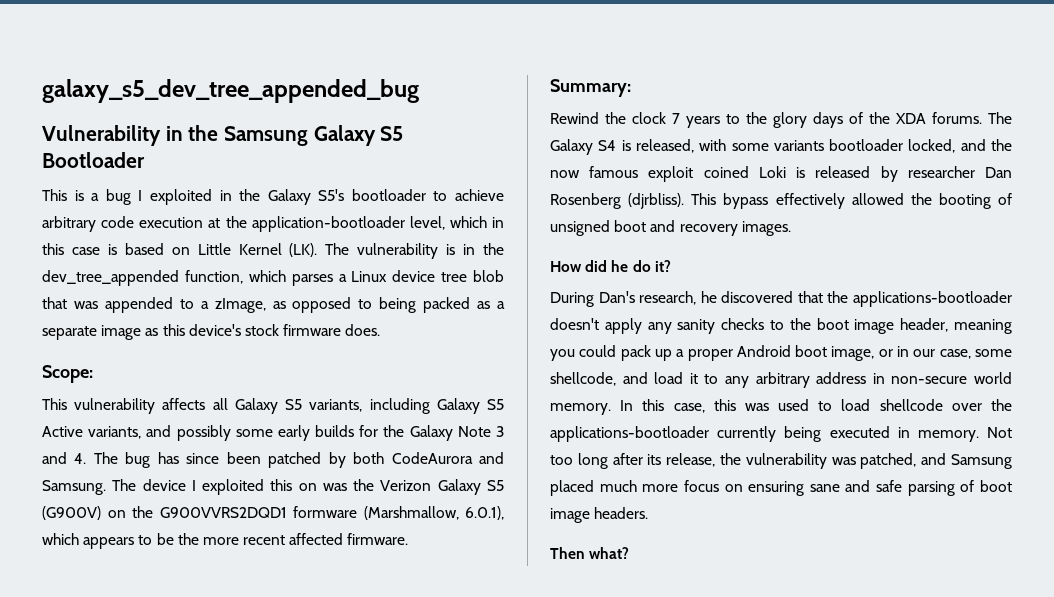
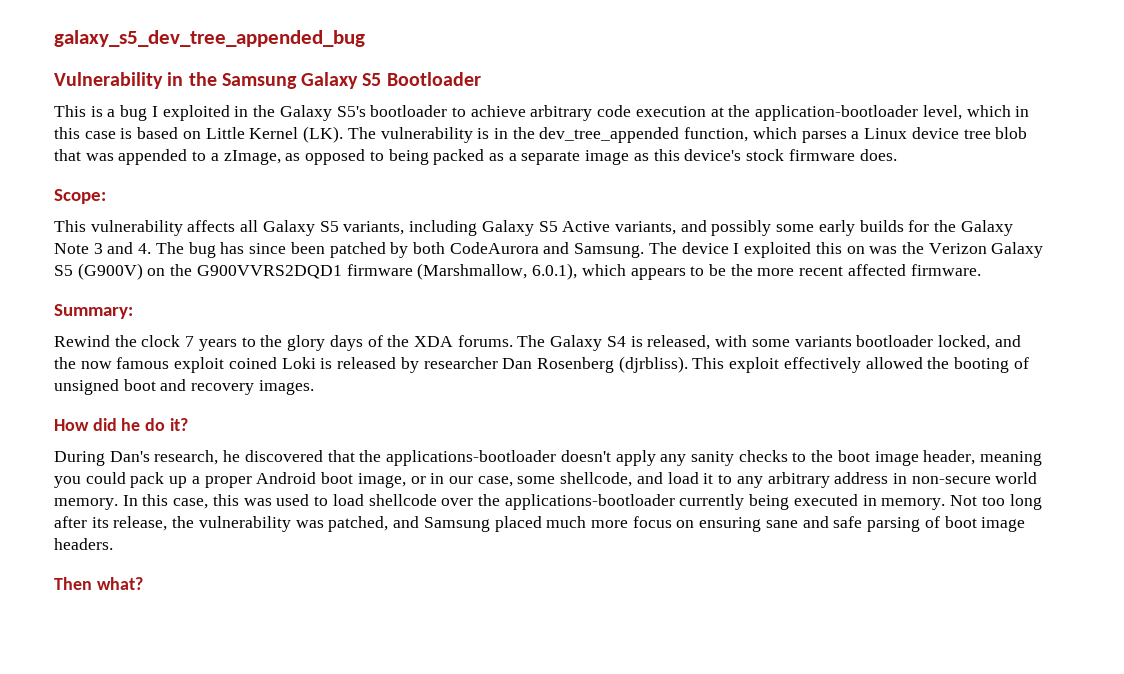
[293,506,357,518] formware -> [346,264,413,276] firmware
[723,193,769,209] bypass -> [729,357,780,373] exploit

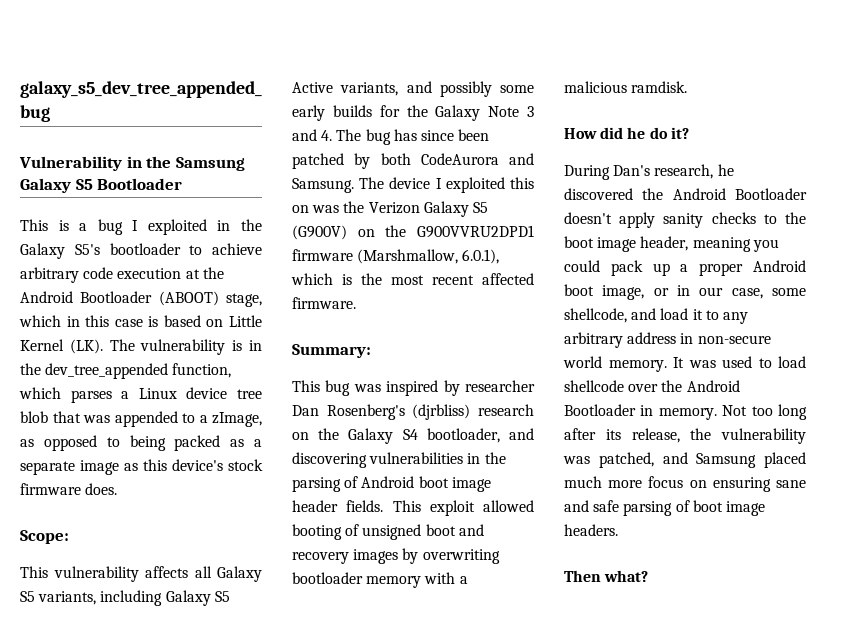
[755,105,962,121] application-bootloader level, -> [20,291,262,307] Android Bootloader (ABOOT) stage,
[196,265,342,279] G900VVRS2DQD1 -> [417,225,534,238] G900VVRU2DPD1
[630,264,795,280] appears to be the more -> [342,273,424,285] is the most
[54,335,1021,351] [54,356,950,373] Rewind the clock 7 years to the glory days of the XDA forums. The Galaxy S4 is released, with some variants bootloader locked, and the now famous exploit coined Loki is released by researcher Dan Rosenberg (djrbliss). This exploit effectively allowed the -> [292,380,535,396] [292,404,534,420] [292,428,534,444] [292,452,506,468] [292,476,491,492] [292,500,534,516] This bug was inspired by researcher Dan Rosenberg's (djrbliss) research on the Galaxy S4 bootloader, and discovering vulnerabilities in the parsing of Android boot image header fields. This exploit allowed
[258,380,314,395] images. -> [353,548,500,564] [292,572,468,588] [564,81,688,93] images by overwriting bootloader memory with a malicious ramdisk.
[327,450,557,466] that the applications-bootloader -> [642,188,807,200] the Android Bootloader
[660,454,687,466] any -> (656, 220) none
[122,494,239,509] In this case, this -> [673,357,684,368] It
[504,494,858,510] applications-bootloader currently being executed -> [686,380,740,392] [564,404,636,416] Android Bootloader

